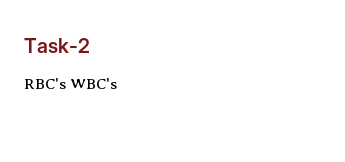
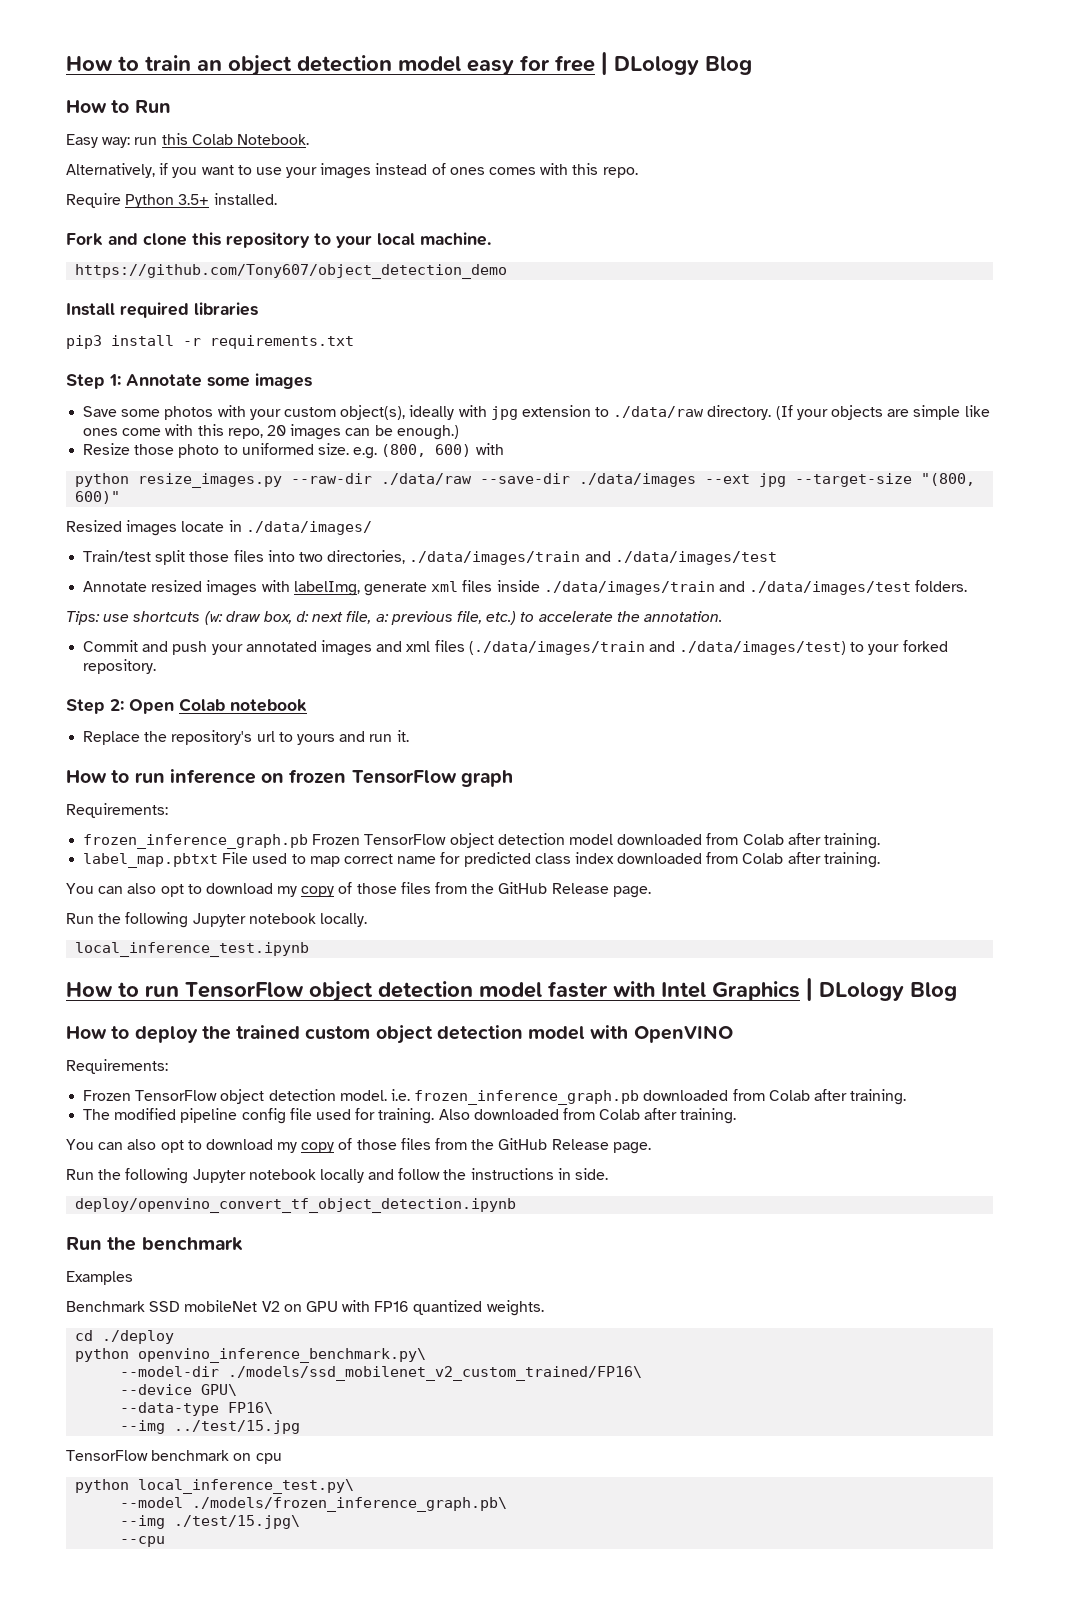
[24,38,90,53] [24,78,118,89] Task-2 // RBC's WBC's -> [66,52,752,76] [66,100,171,113] [66,133,309,148] [66,163,638,179] [66,193,277,208] [66,232,491,248] [75,264,508,279] [66,302,258,318] [66,335,354,349] [66,373,312,389] [83,405,990,420] [83,424,459,440] [83,443,504,459] [75,473,976,488] [75,491,121,504] [66,520,372,536] [83,550,777,565] [83,580,968,596] [66,611,722,625] [83,640,948,656] [83,659,157,674] [66,698,307,714] [83,730,409,745] [66,769,513,787] [66,803,168,818] [83,833,880,849] [83,852,880,868] [66,882,651,898] [66,912,367,928] [75,942,310,957] [66,978,957,1002] [66,1025,733,1044] [66,1059,168,1074] [83,1089,907,1105] [83,1108,737,1124] [66,1138,651,1154] [66,1168,609,1184] [75,1198,517,1213] [66,1237,243,1251] [66,1271,133,1285] [66,1300,544,1316] [75,1330,175,1344] [75,1348,427,1363] [120,1366,643,1381] [120,1384,238,1396] [120,1402,274,1416] [120,1420,301,1434] [66,1450,282,1464] [75,1479,355,1494] [120,1497,508,1512] [120,1515,301,1529] [120,1536,166,1547] How to train an object detection model easy for free | DLology Blog // How to Run // Easy way: run this Colab Notebook. // Alternatively, if you want to use your images instead of ones comes with this repo. // Require Python 3.5+ installed. // Fork and clone this repository to your local machine. // https://github.com/Tony607/object_detection_demo // Install required libraries // pip3 install -r requirements.txt // Step 1: Annotate some images // Save some photos with your custom object(s), ideally with jpg extension to ./data/raw directory. (If your objects are simple like ones come with this repo, 20 images can be enough.) // Resize those photo to uniformed size. e.g. (800, 600) with // python resize_images.py --raw-dir ./data/raw --save-dir ./data/images --ext jpg --target-size "(800, 600)" // Resized images locate in ./data/images/ // Train/test split those files into two directories, ./data/images/train and ./data/images/test // Annotate resized images with labelImg, generate xml files inside ./data/images/train and ./data/images/test folders. // Tips: use shortcuts (w: draw box, d: next file, a: previous file, etc.) to accelerate the annotation. // Commit and push your annotated images and xml files (./data/images/train and ./data/images/test) to your forked repository. // Step 2: Open Colab notebook // Replace the repository's url to yours and run it. // How to run inference on frozen TensorFlow graph // Requirements: // frozen_inference_graph.pb Frozen TensorFlow object detection model downloaded from Colab after training. // label_map.pbtxt File used to map correct name for predicted class index downloaded from Colab after training. // You can also opt to download my copy of those files from the GitHub Release page. // Run the following Jupyter notebook locally. // local_inference_test.ipynb // How to run TensorFlow object detection model faster with Intel Graphics | DLology Blog // How to deploy the trained custom object detection model with OpenVINO // Requirements: // Frozen TensorFlow object detection model. i.e. frozen_inference_graph.pb downloaded from Colab after training. // The modified pipeline config file used for training. Also downloaded from Colab after training. // You can also opt to download my copy of those files from the GitHub Release page. // Run the following Jupyter notebook locally and follow the instructions in side. // deploy/openvino_convert_tf_object_detection.ipynb // Run the benchmark // Examples // Benchmark SSD mobileNet V2 on GPU with FP16 quantized weights. // cd ./deploy // python openvino_inference_benchmark.py\ // --model-dir ./models/ssd_mobilenet_v2_custom_trained/FP16\ // --device GPU\ // --data-type FP16\ // --img ../test/15.jpg // TensorFlow benchmark on cpu // python local_inference_test.py\ // --model ./models/frozen_inference_graph.pb\ // --img ./test/15.jpg\ // --cpu

